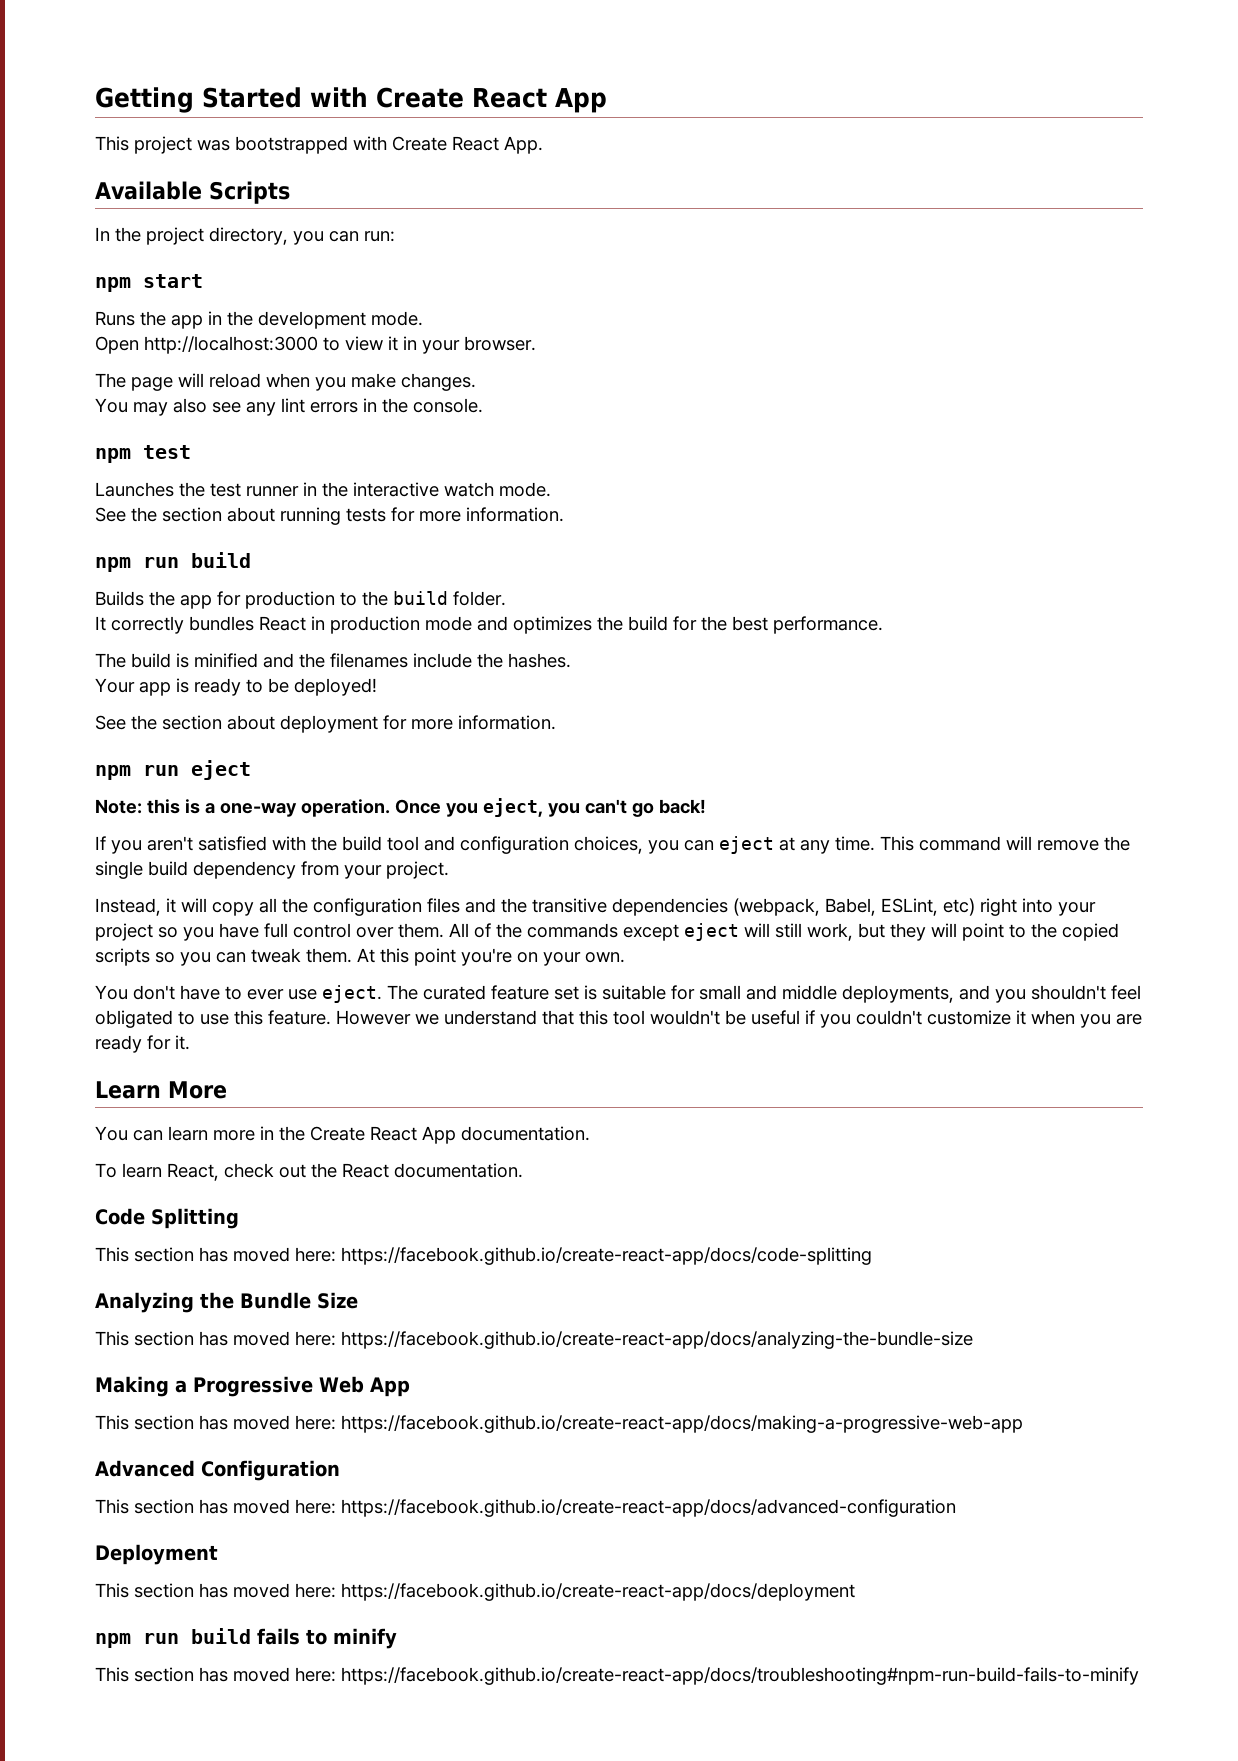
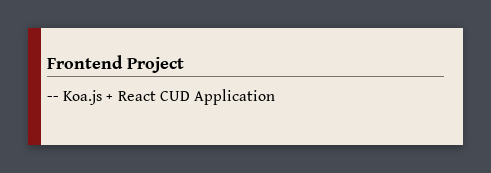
[95,87,607,113] [95,136,543,154] [95,181,290,204] [95,227,395,245] [95,274,203,292] [95,311,423,329] [95,336,536,354] [95,373,476,391] [95,398,483,416] [95,445,191,463] [95,482,551,497] [95,507,564,525] [95,552,251,572] [95,591,506,609] [95,616,883,634] [95,653,571,668] [95,678,377,696] [95,715,556,733] [95,760,251,780] [95,798,706,817] [95,836,1130,854] [95,861,449,879] [95,898,1096,916] [95,923,1119,941] [95,948,625,966] [95,985,1141,1003] [95,1010,1142,1028] [95,1035,190,1053] [95,1081,227,1099] [95,1126,590,1144] [95,1163,523,1181] [95,1208,239,1229] [95,1247,872,1265] [95,1292,358,1313] [95,1331,973,1349] [95,1376,410,1397] [95,1415,1023,1433] [95,1460,340,1481] [95,1499,956,1517] [95,1544,218,1565] [95,1583,855,1601] [95,1628,397,1649] [95,1667,1139,1685] Getting Started with Create React App // This project was bootstrapped with Create React App. // Available Scripts // In the project directory, you can run: // npm start // Runs the app in the development mode. // Open http://localhost:3000 to view it in your browser. // The page will reload when you make changes. // You may also see any lint errors in the console. // npm test // Launches the test runner in the interactive watch mode. // See the section about running tests for more information. // npm run build // Builds the app for production to the build folder. // It correctly bundles React in production mode and optimizes the build for the best performance. // The build is minified and the filenames include the hashes. // Your app is ready to be deployed! // See the section about deployment for more information. // npm run eject // Note: this is a one-way operation. Once you eject, you can't go back! // If you aren't satisfied with the build tool and configuration choices, you can eject at any time. This command will remove the single build dependency from your project. // Instead, it will copy all the configuration files and the transitive dependencies (webpack, Babel, ESLint, etc) right into your project so you have full control over them. All of the commands except eject will still work, but they will point to the copied scripts so you can tweak them. At this point you're on your own. // You don't have to ever use eject. The curated feature set is suitable for small and middle deployments, and you shouldn't feel obligated to use this feature. However we understand that this tool wouldn't be useful if you couldn't customize it when you are ready for it. // Learn More // You can learn more in the Create React App documentation. // To learn React, check out the React documentation. // Code Splitting // This section has moved here: https://facebook.github.io/create-react-app/docs/code-splitting // Analyzing the Bundle Size // This section has moved here: https://facebook.github.io/create-react-app/docs/analyzing-the-bundle-size // Making a Progressive Web App // This section has moved here: https://facebook.github.io/create-react-app/docs/making-a-progressive-web-app // Advanced Configuration // This section has moved here: https://facebook.github.io/create-react-app/docs/advanced-configuration // Deployment // This section has moved here: https://facebook.github.io/create-react-app/docs/deployment // npm run build fails to minify // This section has moved here: https://facebook.github.io/create-react-app/docs/troubleshooting#npm-run-build-fails-to-minify -> [47,55,184,73] [47,89,275,105] Frontend Project // -- Koa.js + React CUD Application

